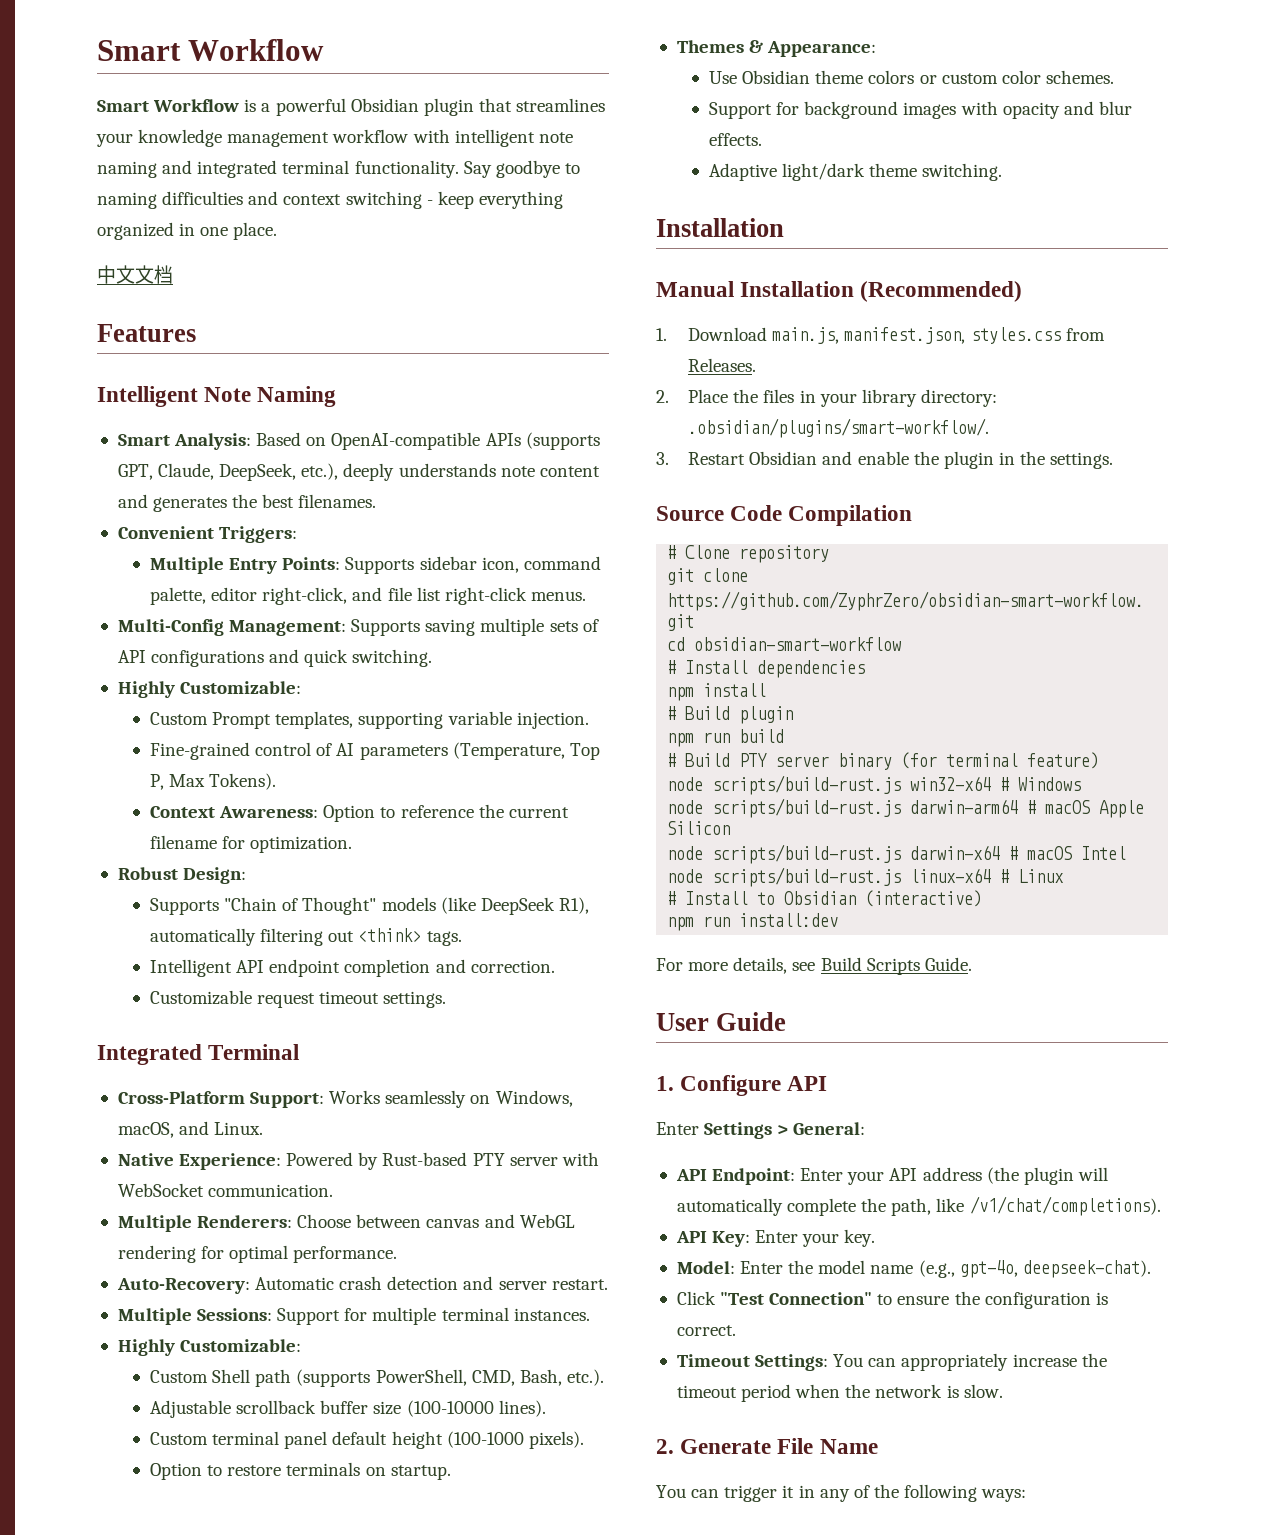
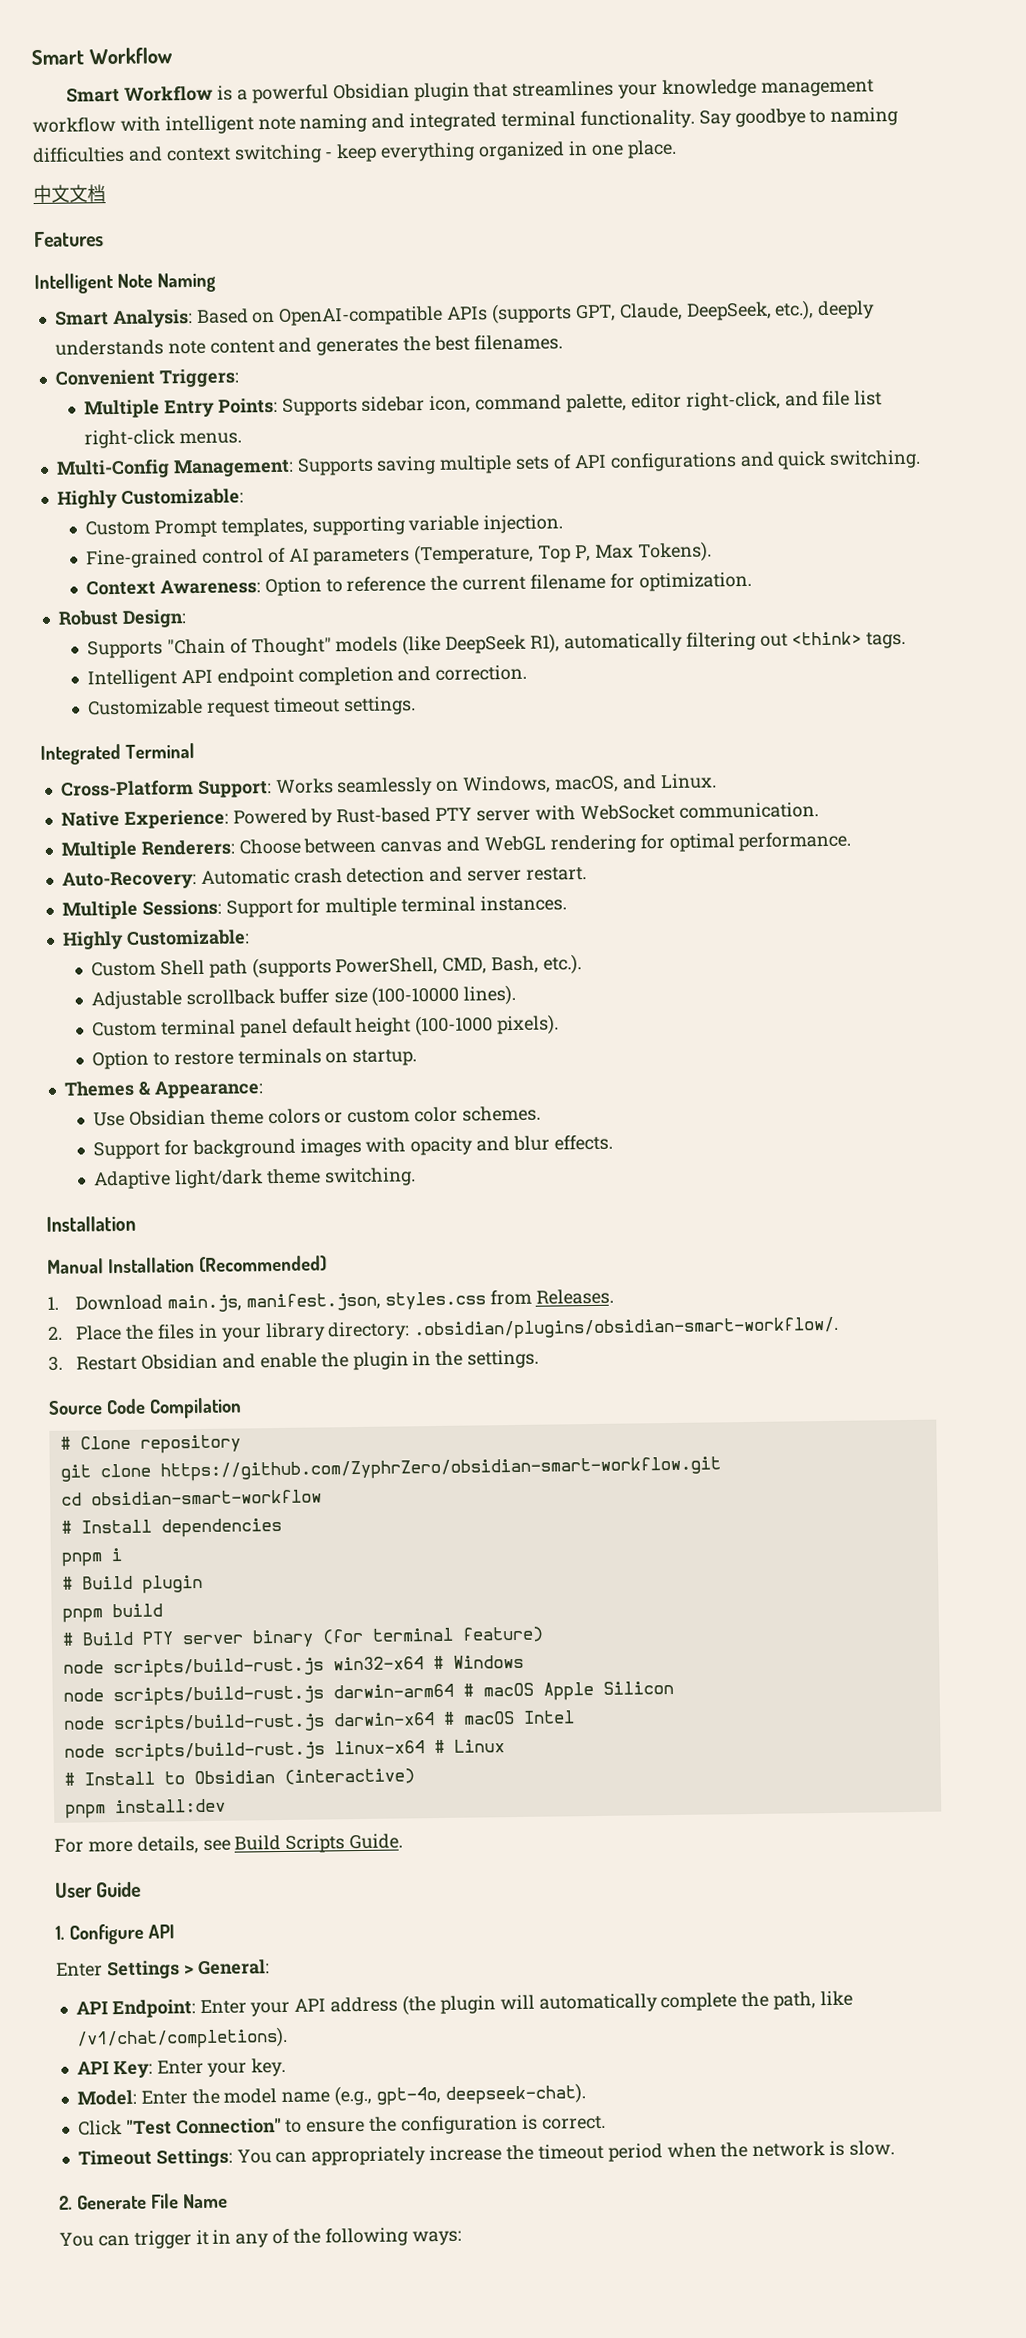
[688,418,990,438] .obsidian/plugins/smart-workflow/. -> [413,1316,840,1341] .obsidian/plugins/obsidian-smart-workflow/.
[667,683,767,701] npm install -> [60,1548,122,1567] pnpm i
[667,732,731,747] npm run -> [61,1608,103,1623] pnpm
[667,916,731,931] npm run -> [64,1804,106,1819] pnpm

